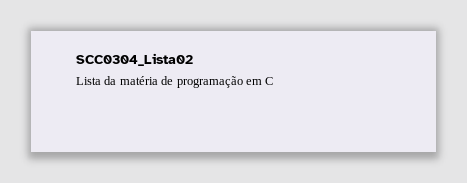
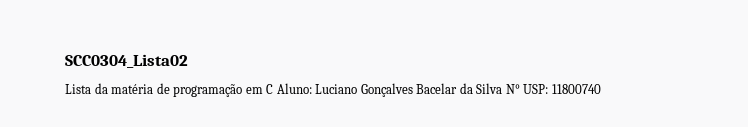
(274, 81) none -> [276,83,601,97] Aluno: Luciano Gonçalves Bacelar da Silva N° USP: 11800740

